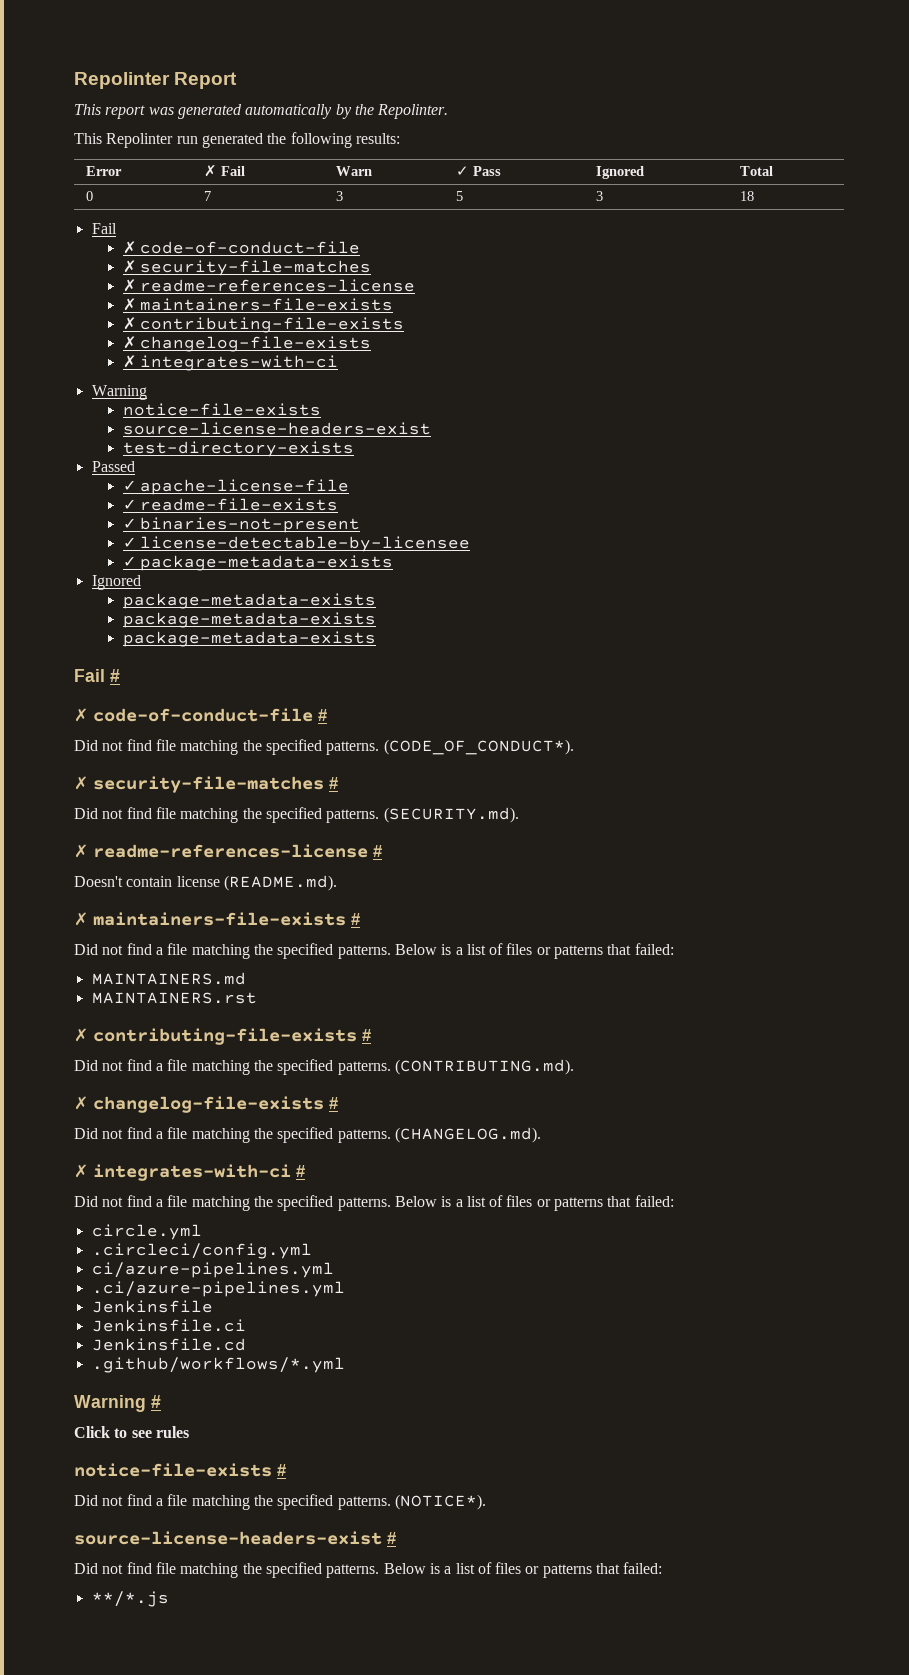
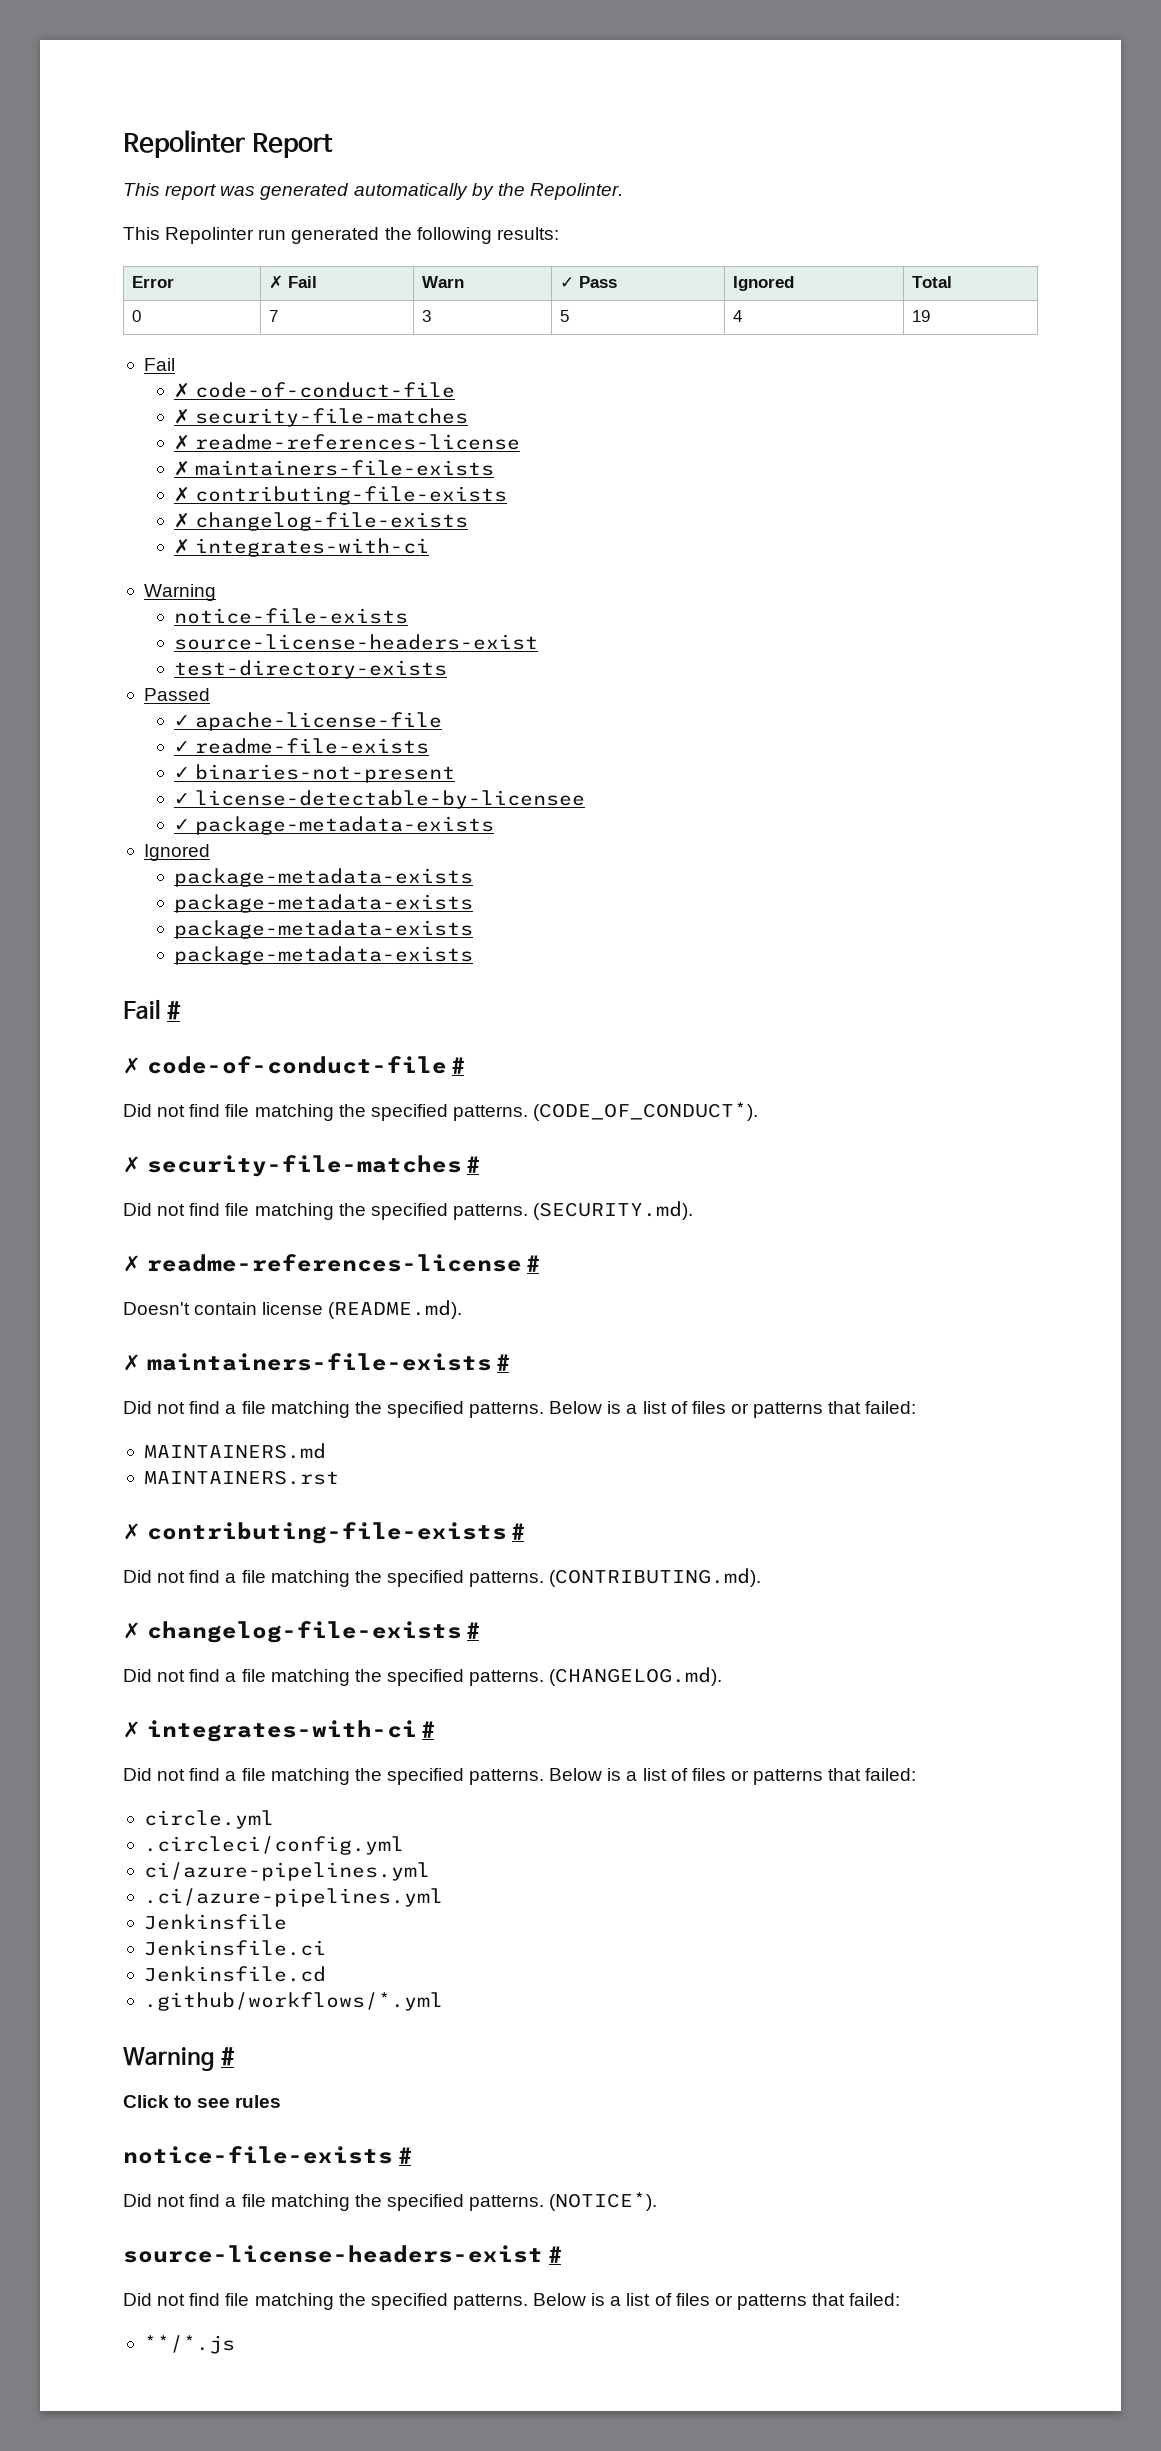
[595,191,603,201] [739,191,754,201] 3 | 18 -> [733,310,743,322] [912,310,931,322] 4 | 19
(376, 639) none -> [173,946,473,965] // package-metadata-exists

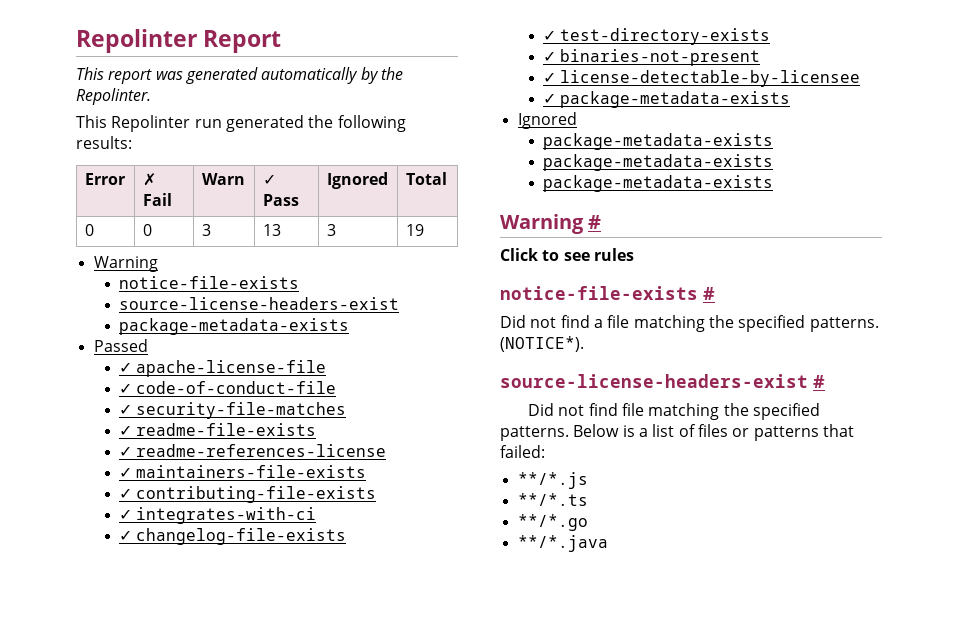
[269,310,279,322] [422,310,432,322] [560,310,570,322] [733,310,743,322] 7 | 3 | 5 | 4 -> [142,224,152,236] [201,224,211,236] [262,224,281,236] [326,224,336,236] 0 | 3 | 13 | 3
[143,358,175,371] [173,382,455,398] [173,408,468,427] [173,434,520,450] [173,460,494,476] [173,486,507,505] [173,512,468,531] [173,538,429,557] // Fail // ✗ code-of-conduct-file // ✗ security-file-matches // ✗ readme-references-license // ✗ maintainers-file-exists // ✗ contributing-file-exists // ✗ changelog-file-exists // ✗ integrates-with-ci -> (424, 230) none
[173,660,447,679] test-directory-exists -> [119,318,350,335] package-metadata-exists
[194,738,429,754] readme-file-exists -> [136,381,337,394] [119,402,347,419] [119,423,317,436] [119,444,387,457] [119,465,367,478] [119,486,377,503] [119,507,317,524] [119,528,347,545] [543,28,771,45] code-of-conduct-file // ✓ security-file-matches // ✓ readme-file-exists // ✓ readme-references-license // ✓ maintainers-file-exists // ✓ contributing-file-exists // ✓ integrates-with-ci // ✓ changelog-file-exists // ✓ test-directory-exists
[173,946,473,965] [123,999,182,1020] [123,1056,466,1074] [123,1102,759,1121] [123,1155,481,1177] [123,1201,694,1220] [123,1254,541,1272] [123,1300,463,1319] [123,1353,511,1371] [123,1401,917,1418] [143,1443,326,1459] [143,1470,339,1485] [123,1522,526,1544] [123,1568,762,1587] [123,1621,481,1643] [123,1667,723,1686] [123,1720,436,1742] [123,1768,917,1785] [143,1810,274,1829] [143,1836,404,1855] [143,1862,430,1881] [143,1888,443,1907] [143,1914,287,1930] [143,1940,326,1956] [143,1966,326,1982] [143,1992,443,2011] // package-metadata-exists // Fail # // ✗ code-of-conduct-file # // Did not find file matching the specified patterns. (CODE_OF_CONDUCT*). // ✗ security-file-matches # // Did not find file matching the specified patterns. (SECURITY.md). // ✗ readme-references-license # // Doesn't contain license (README.md). // ✗ maintainers-file-exists # // Did not find a file matching the specified patterns. Below is a list of files or patterns that failed: // MAINTAINERS.md // MAINTAINERS.rst // ✗ contributing-file-exists # // Did not find a file matching the specified patterns. (CONTRIBUTING.md). // ✗ changelog-file-exists # // Did not find a file matching the specified patterns. (CHANGELOG.md). // ✗ integrates-with-ci # // Did not find a file matching the specified patterns. Below is a list of files or patterns that failed: // circle.yml // .circleci/config.yml // ci/azure-pipelines.yml // .ci/azure-pipelines.yml // Jenkinsfile // Jenkinsfile.ci // Jenkinsfile.cd // .github/workflows/*.yml -> (774, 183) none
(235, 2344) none -> [517,493,588,506] [517,514,588,531] [517,535,608,552] // **/*.ts // **/*.go // **/*.java

